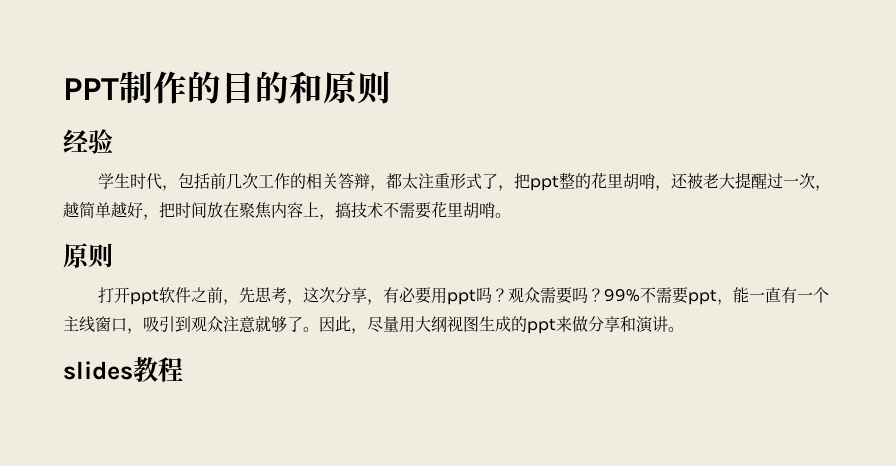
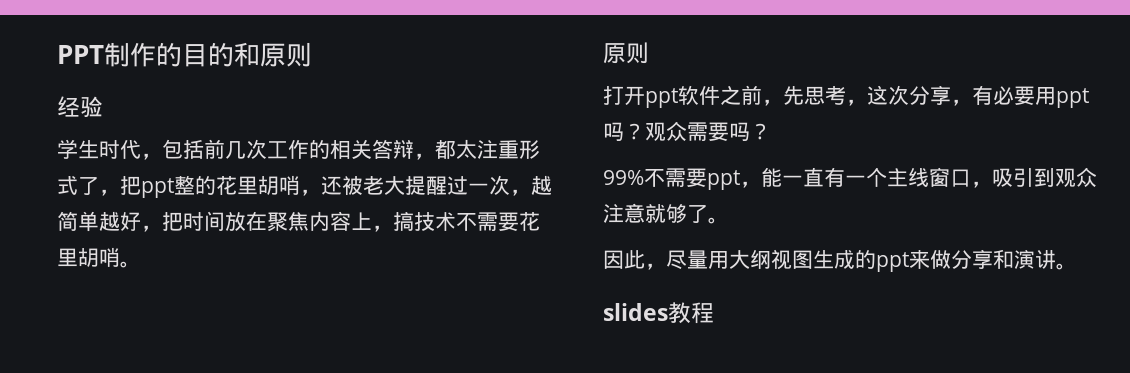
(604, 295) none -> (771, 131) //
(319, 329) none -> (729, 220) //

